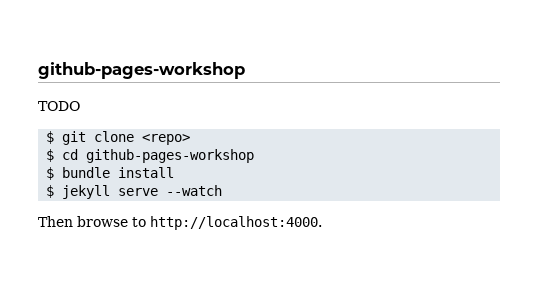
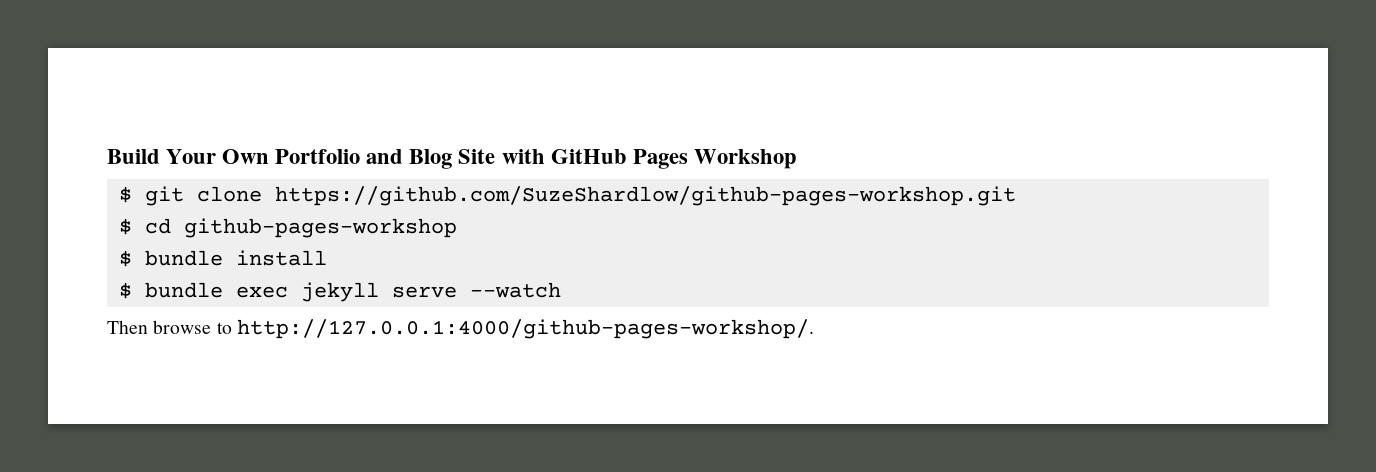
[38,62,245,79] [38,101,80,111] github-pages-workshop // TODO -> [107,149,797,169] Build Your Own Portfolio and Blog Site with GitHub Pages Workshop
[142,134,191,145] <repo> -> [274,186,1016,206] https://github.com/SuzeShardlow/github-pages-workshop.git
(55, 191) none -> [144,282,288,298] bundle exec
[150,216,322,230] http://localhost:4000. -> [236,319,814,339] http://127.0.0.1:4000/github-pages-workshop/.

